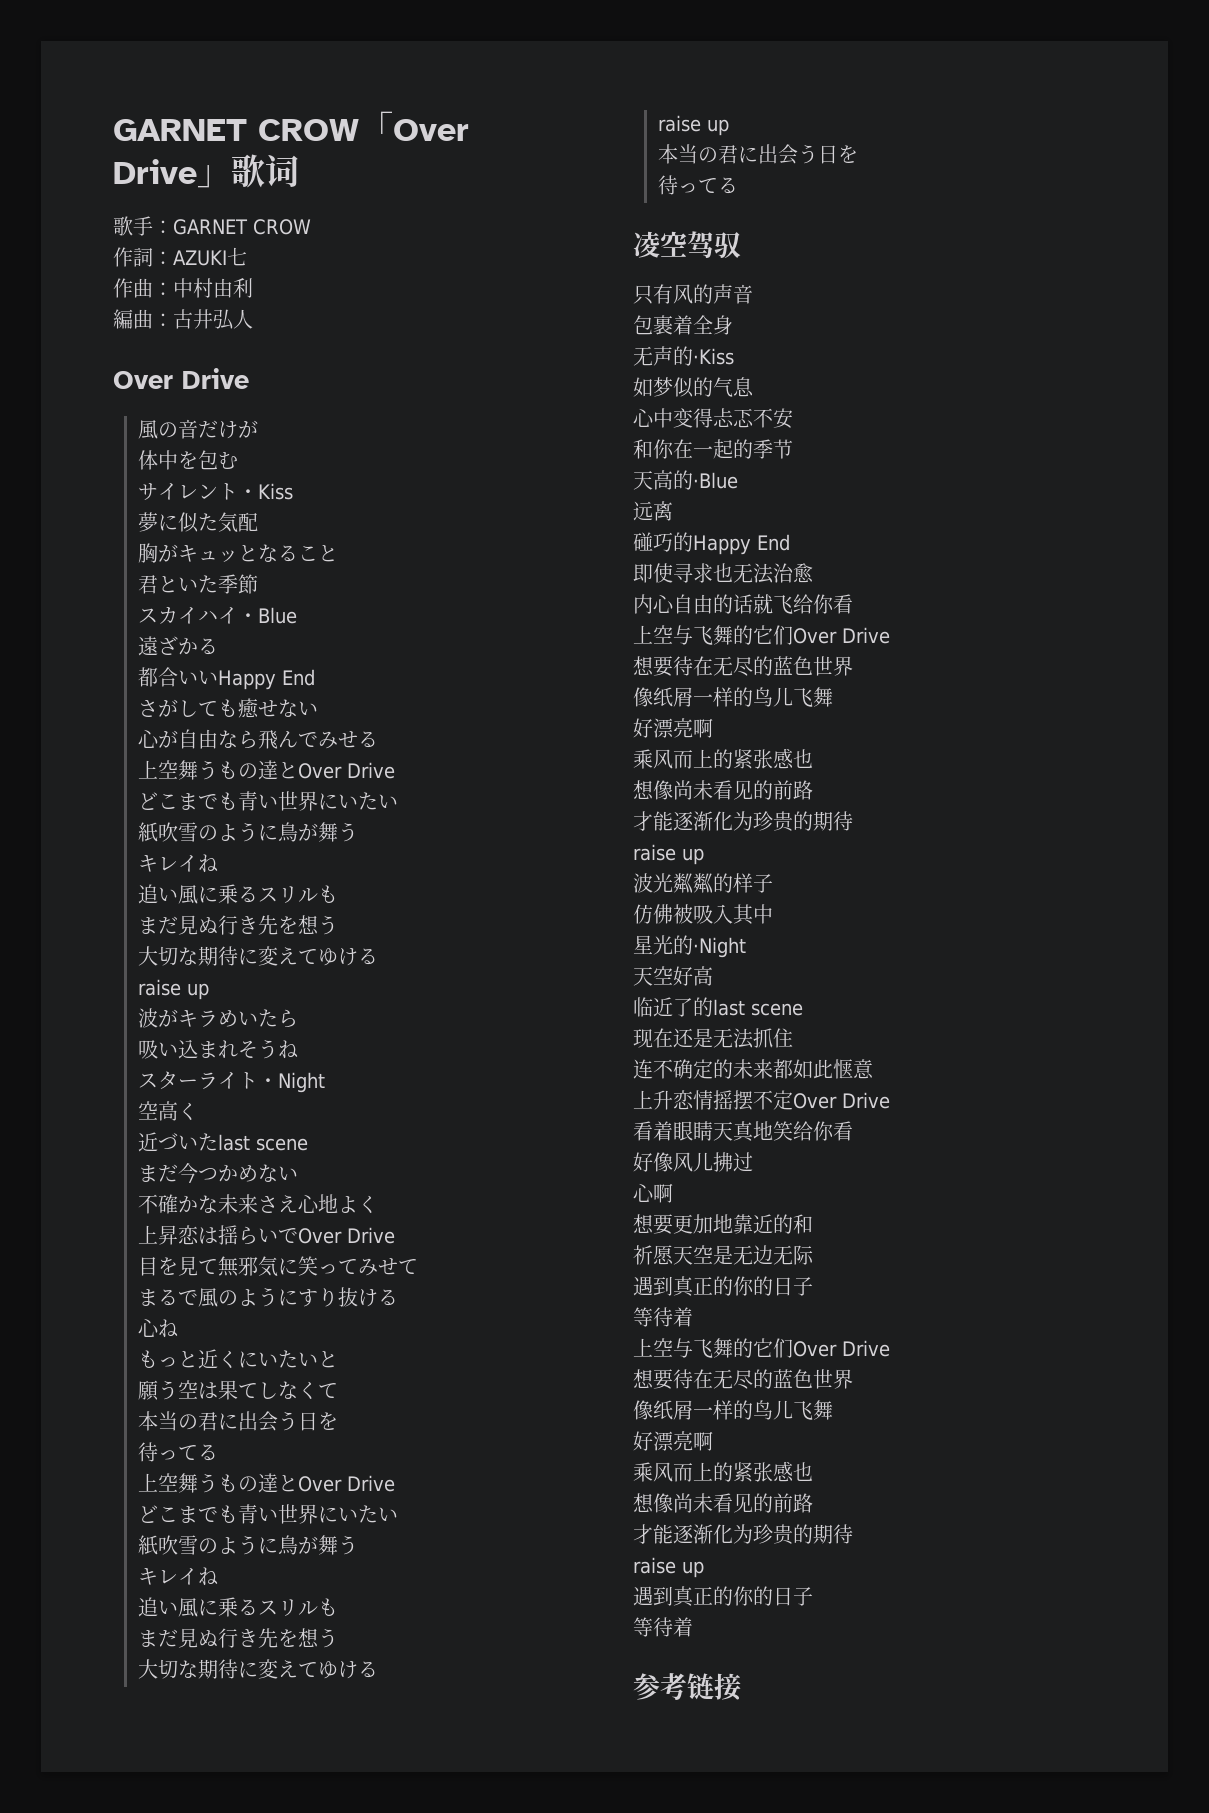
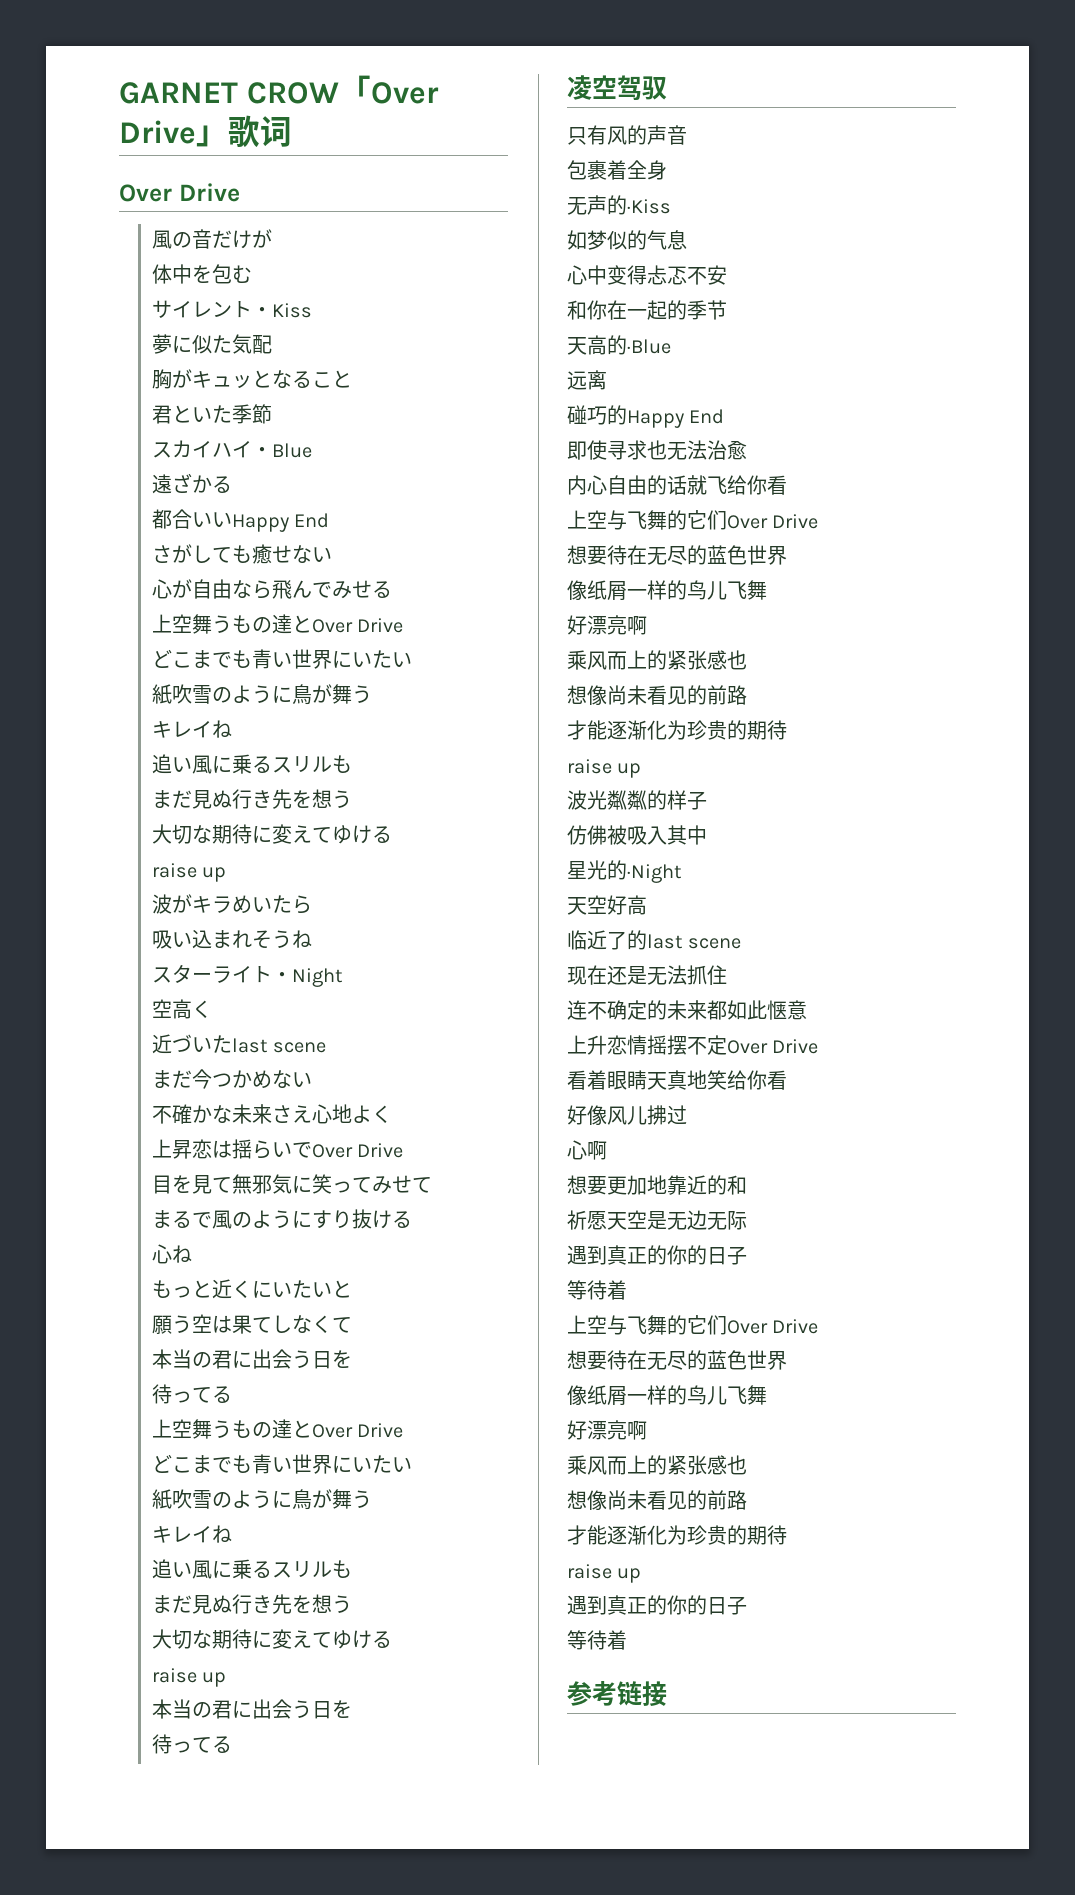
[113,216,311,236] [113,247,247,267] [113,278,253,298] [113,309,253,330] // 歌手：GARNET CROW // 作詞：AZUKI七 // 作曲：中村由利 // 編曲：古井弘人 -> (292, 131) none

